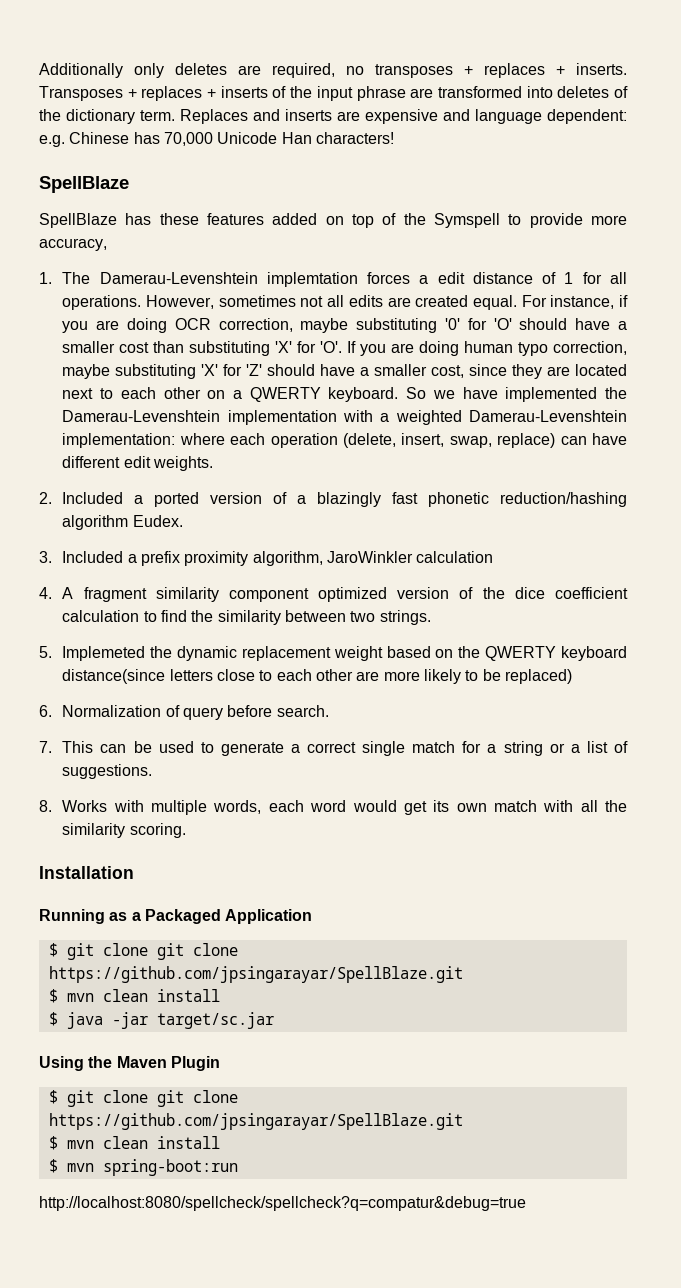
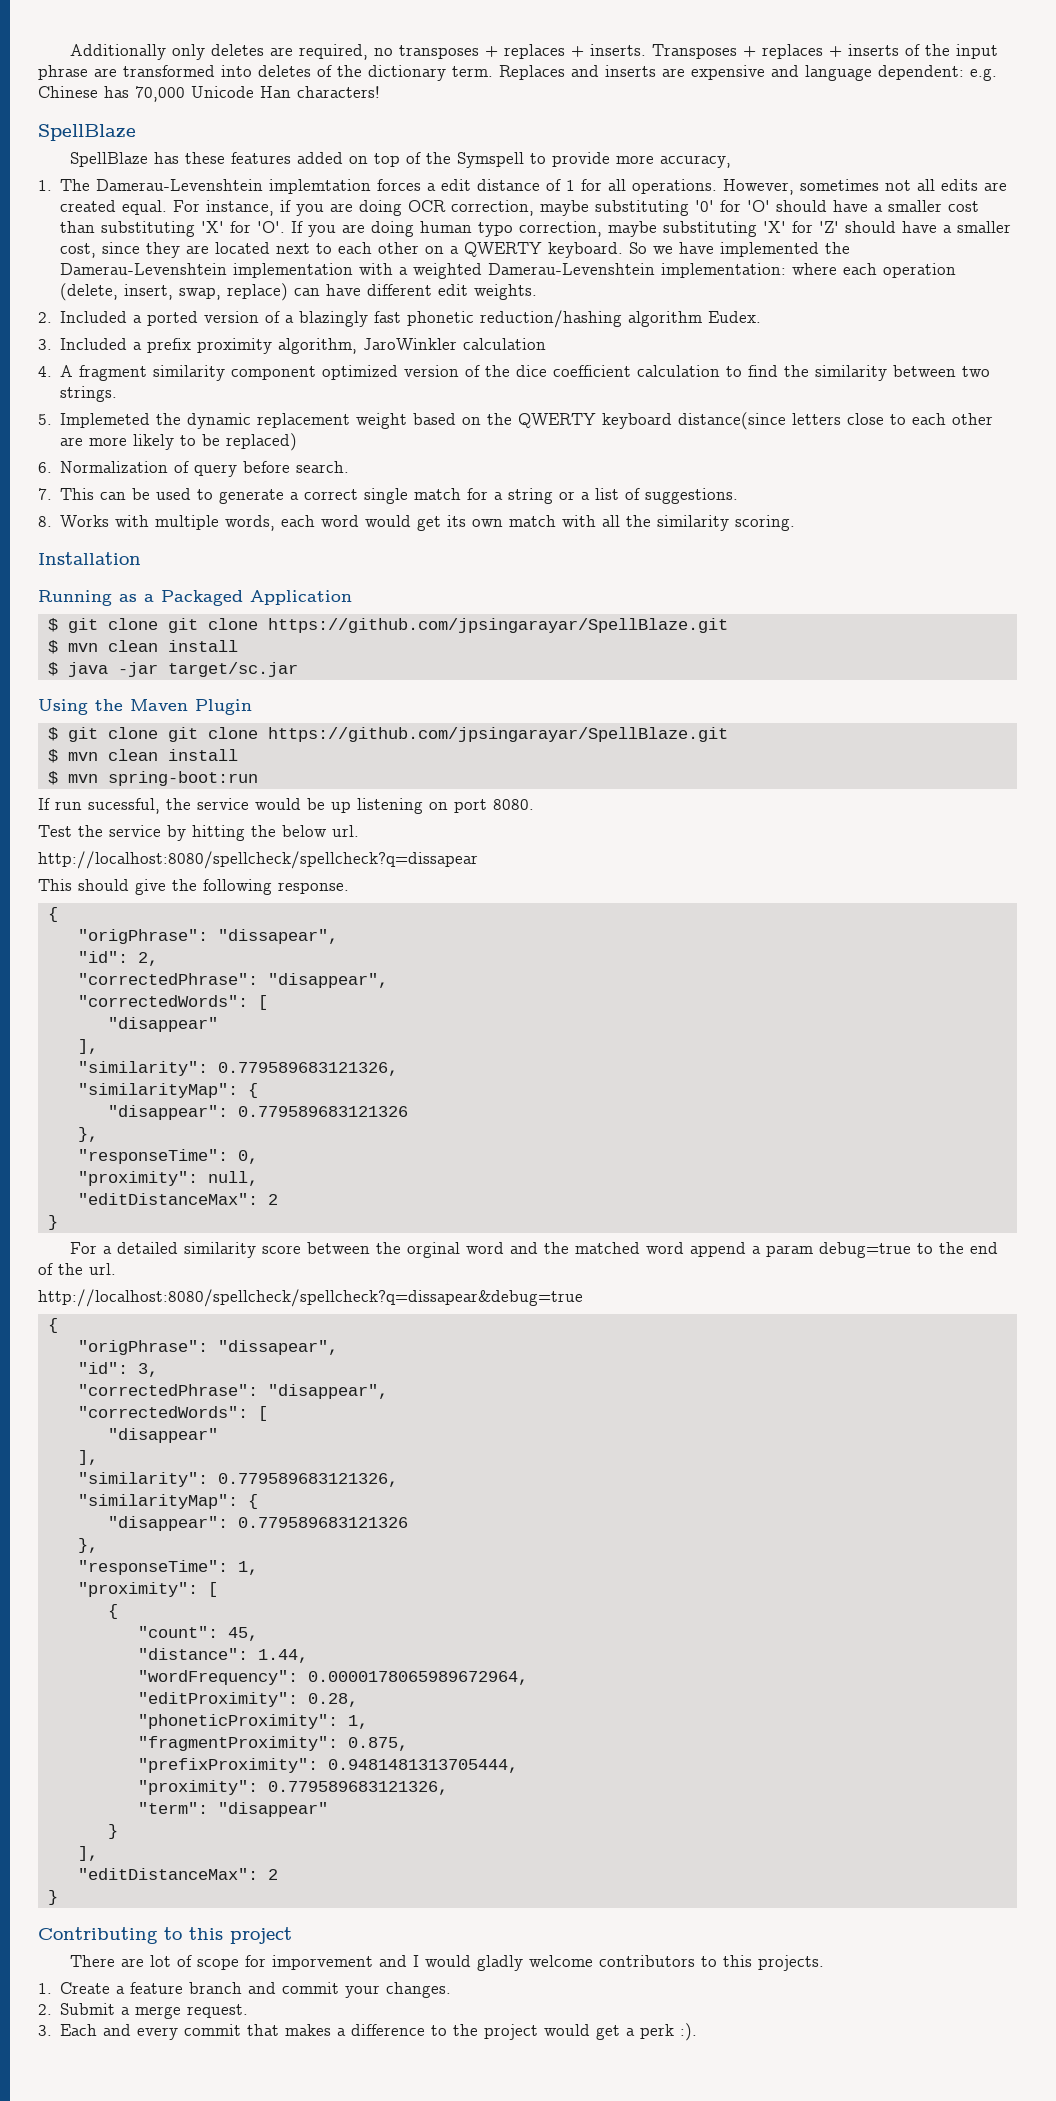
[39,1196,526,1211] http://localhost:8080/spellcheck/spellcheck?q=compatur&debug=true -> [38,798,534,814] [38,825,359,841] [38,851,478,869] [38,879,349,895] [47,907,58,922] [77,929,338,944] [77,951,158,966] [77,973,388,988] [77,995,268,1010] [107,1017,218,1032] [77,1039,98,1054] [77,1061,398,1076] [77,1083,258,1098] [107,1105,408,1120] [77,1127,98,1142] [77,1149,258,1164] [77,1171,258,1186] [77,1193,278,1205] [47,1215,58,1230] [70,1242,999,1258] [38,1263,116,1275] [38,1289,583,1307] [47,1318,58,1333] [77,1340,338,1355] [77,1362,158,1377] [77,1384,388,1399] [77,1406,268,1421] [107,1428,218,1443] [77,1450,98,1465] [77,1472,398,1487] [77,1494,258,1509] [107,1516,408,1531] [77,1538,98,1553] [77,1560,258,1575] [77,1582,218,1597] [107,1604,118,1619] [137,1626,258,1641] [137,1648,308,1663] [137,1670,528,1685] [137,1692,358,1707] [137,1714,368,1729] [137,1736,408,1751] [137,1758,518,1773] [137,1780,448,1795] [137,1802,328,1817] [107,1824,118,1839] [77,1846,98,1861] [77,1868,278,1880] [47,1890,58,1905] [38,1927,292,1944] [70,1955,825,1971] [38,1982,452,1998] [38,2003,249,2019] [38,2023,698,2041] If run sucessful, the service would be up listening on port 8080. // Test the service by hitting the below url. // http://localhost:8080/spellcheck/spellcheck?q=dissapear // This should give the following response. // { // "origPhrase": "dissapear", // "id": 2, // "correctedPhrase": "disappear", // "correctedWords": [ // "disappear" // ], // "similarity": 0.779589683121326, // "similarityMap": { // "disappear": 0.779589683121326 // }, // "responseTime": 0, // "proximity": null, // "editDistanceMax": 2 // } // For a detailed similarity score between the orginal word and the matched word append a param debug=true to the end of the url. // http://localhost:8080/spellcheck/spellcheck?q=dissapear&debug=true // { // "origPhrase": "dissapear", // "id": 3, // "correctedPhrase": "disappear", // "correctedWords": [ // "disappear" // ], // "similarity": 0.779589683121326, // "similarityMap": { // "disappear": 0.779589683121326 // }, // "responseTime": 1, // "proximity": [ // { // "count": 45, // "distance": 1.44, // "wordFrequency": 0.0000178065989672964, // "editProximity": 0.28, // "phoneticProximity": 1, // "fragmentProximity": 0.875, // "prefixProximity": 0.9481481313705444, // "proximity": 0.779589683121326, // "term": "disappear" // } // ], // "editDistanceMax": 2 // } // Contributing to this project // There are lot of scope for imporvement and I would gladly welcome contributors to this projects. // 1. Create a feature branch and commit your changes. // 2. Submit a merge request. // 3. Each and every commit that makes a difference to the project would get a perk :).

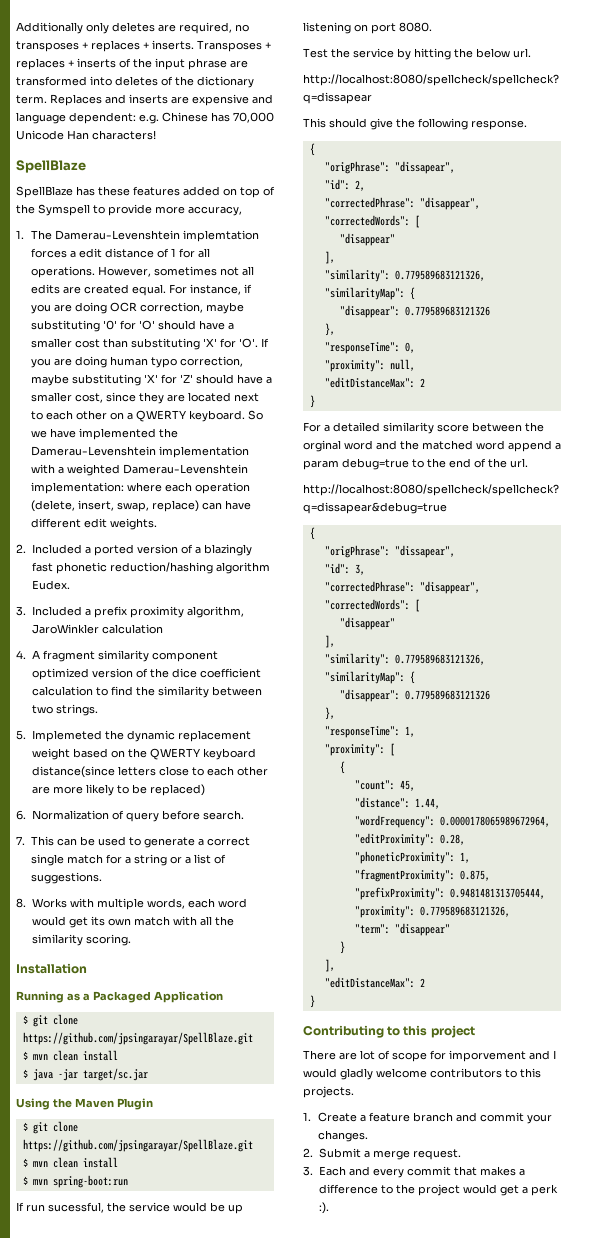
[167,618,258,633] git clone -> (78, 1019) none
[167,727,258,742] git clone -> (78, 1126) none

